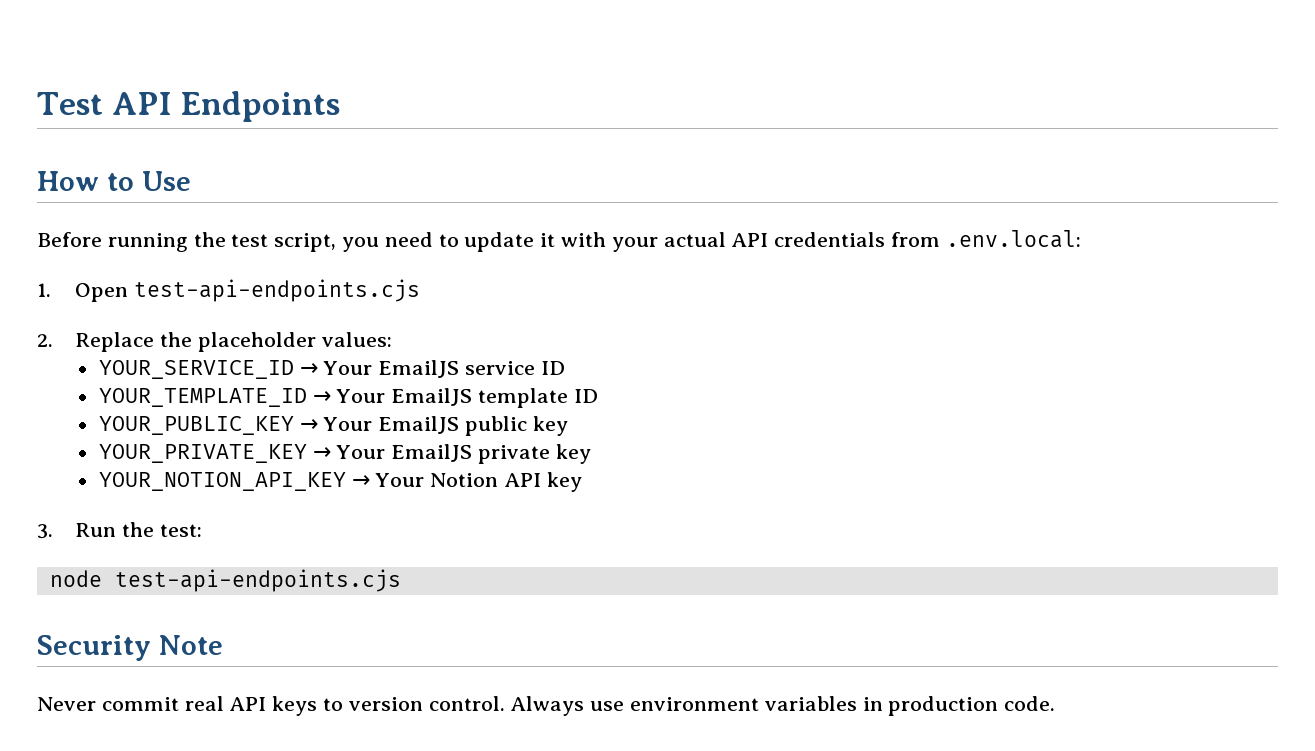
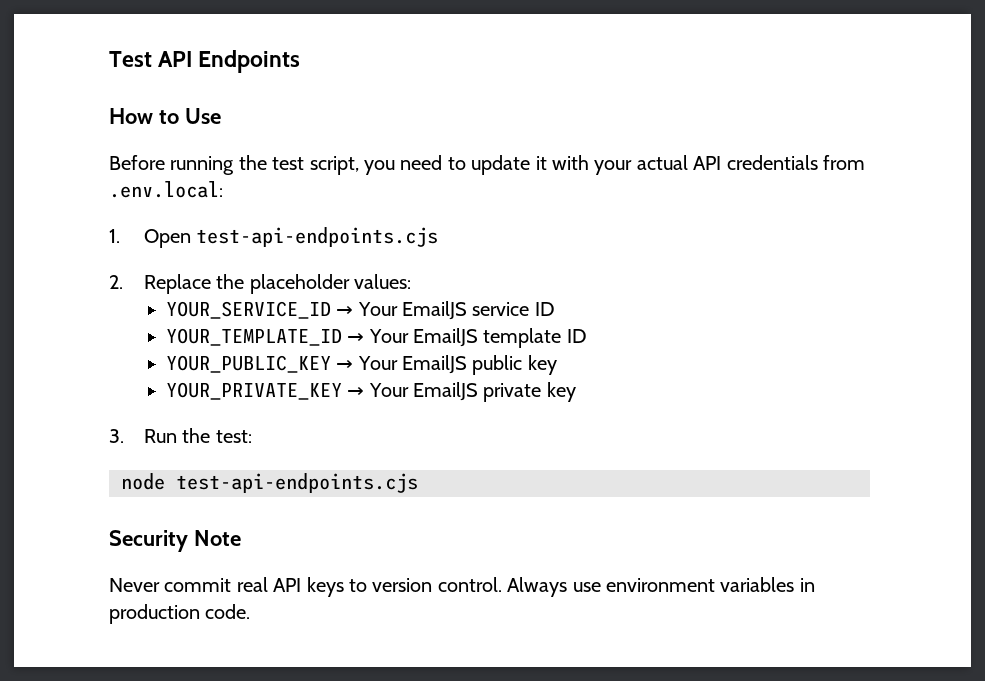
[98,472,582,492] // YOUR_NOTION_API_KEY → Your Notion API key -> (576, 392) none

